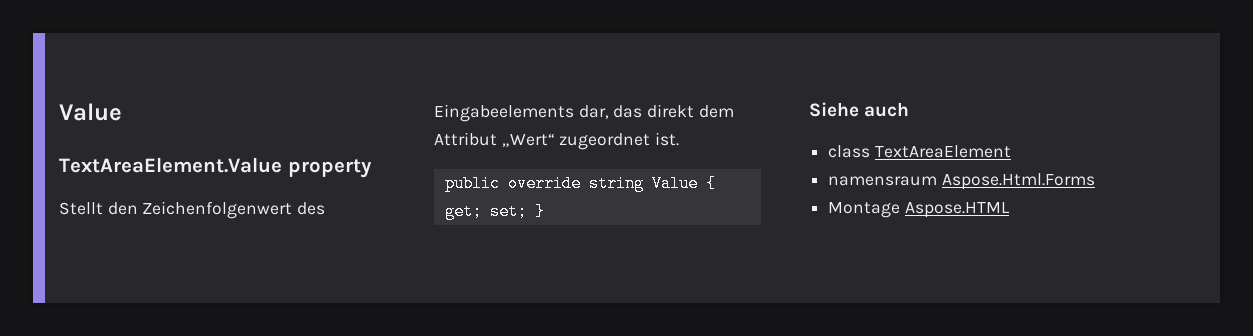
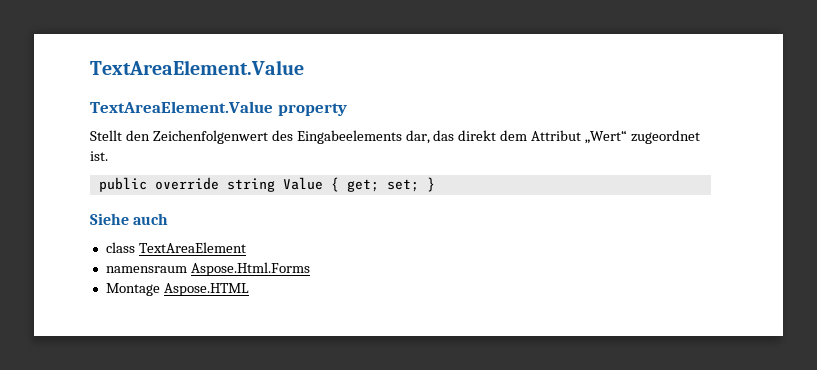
[59,103,122,121] Value -> [90,60,304,75] TextAreaElement.Value

